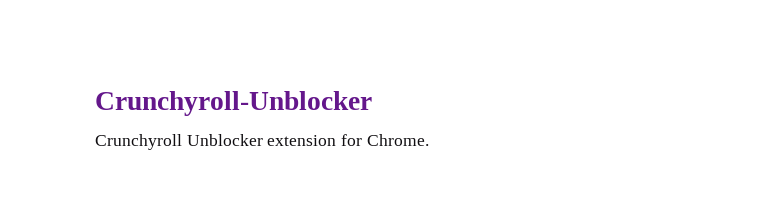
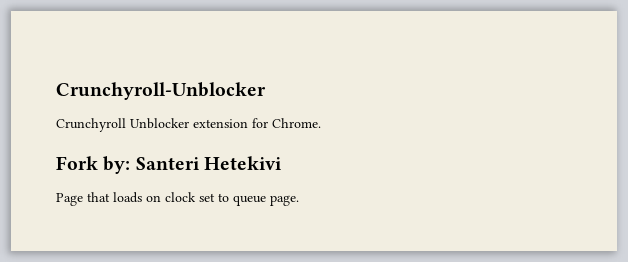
(429, 140) none -> [56,156,282,174] [56,192,299,206] // Fork by: Santeri Hetekivi // Page that loads on clock set to queue page.

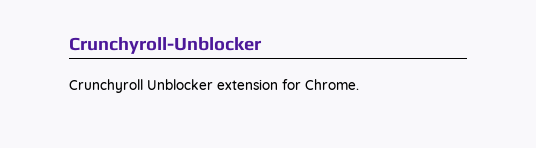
[56,156,282,174] [56,192,299,206] // Fork by: Santeri Hetekivi // Page that loads on clock set to queue page. -> (359, 84) none

